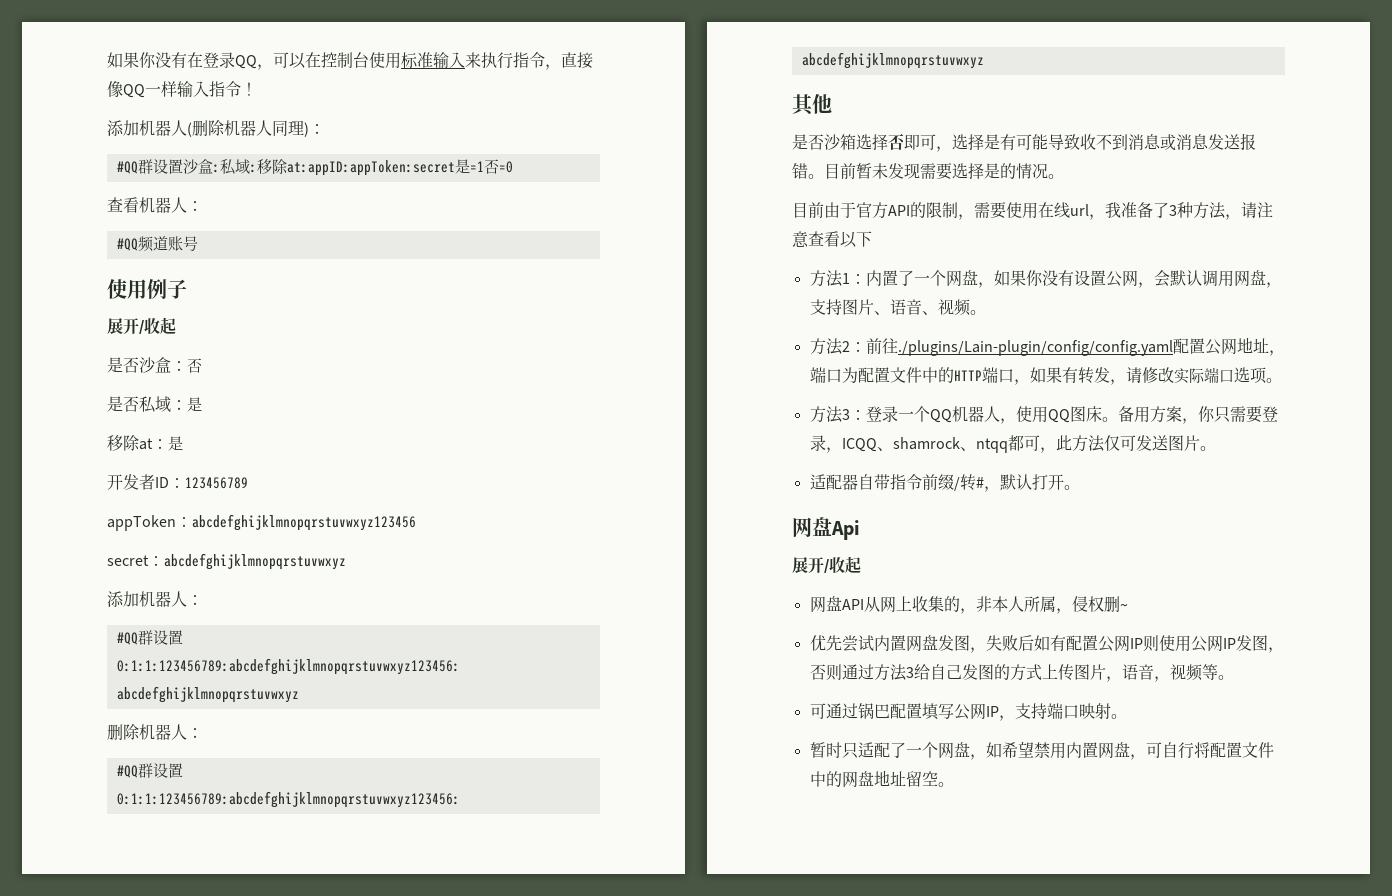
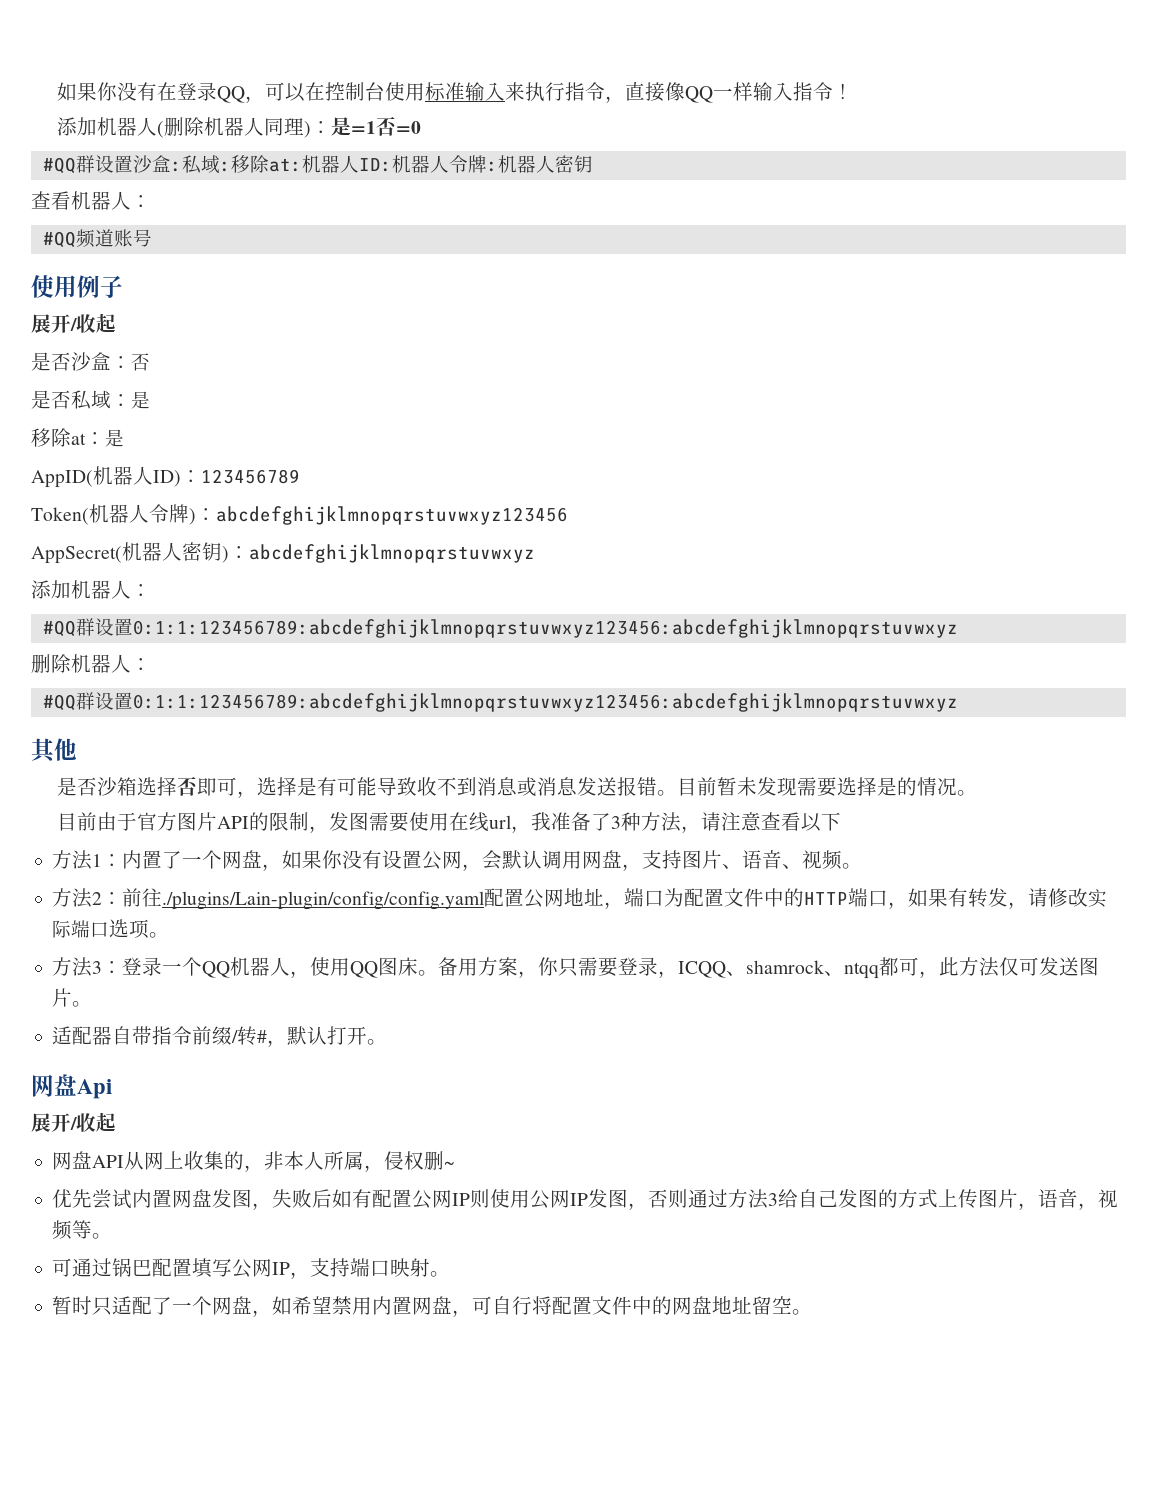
(325, 129) none -> [331,116,422,136] 是=1否=0
[286,159,513,176] at:appID:appToken:secret是=1否=0 -> [268,155,593,173] at:机器人ID:机器人令牌:机器人密钥
[107,474,248,490] [107,514,416,531] [107,555,149,566] 开发者ID：123456789 // appToken：abcdefghijklmnopqrstuvwxyz123456 // secret -> [31,466,300,488] [31,504,568,525] [31,542,229,564] AppID(机器人ID)：123456789 // Token(机器人令牌)：abcdefghijklmnopqrstuvwxyz123456 // AppSecret(机器人密钥)
(888, 210) none -> [177,812,218,831] 图片
(974, 217) none -> [329,812,370,831] 发图

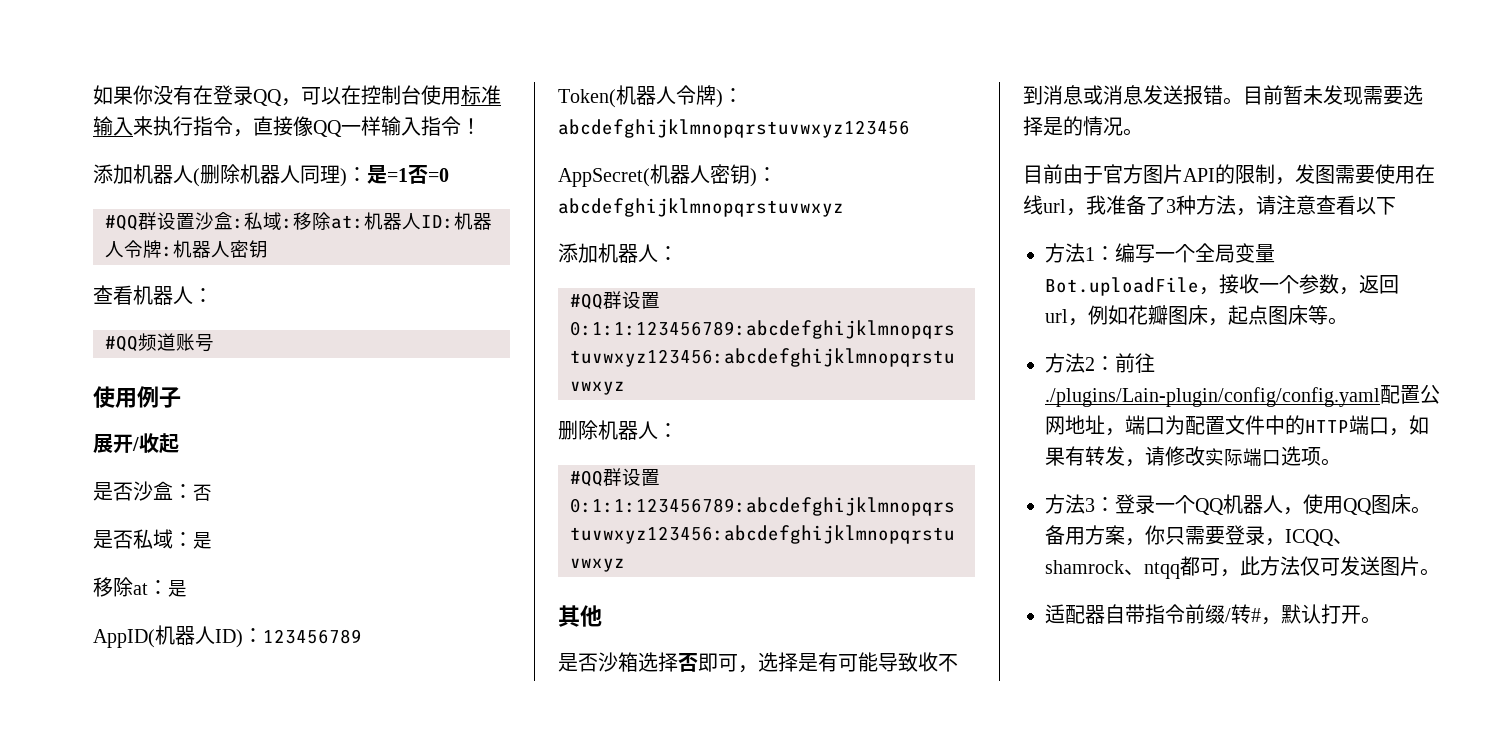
[122,850,843,871] 内置了一个网盘，如果你没有设置公网，会默认调用网盘，支持图片、语音、视频 -> [1115,243,1275,263] [1045,274,1399,296] [1045,305,1328,326] 编写一个全局变量Bot.uploadFile，接收一个参数，返回url，例如花瓣图床，起点图床等
[31,1074,112,1099] [31,1112,116,1132] [52,1151,456,1172] [52,1189,1119,1210] [52,1220,113,1240] [52,1258,451,1279] [52,1296,813,1317] // 网盘Api // 展开/收起 // 网盘API从网上收集的，非本人所属，侵权删~ // 优先尝试内置网盘发图，失败后如有配置公网IP则使用公网IP发图，否则通过方法3给自己发图的方式上传图片，语音，视频等。 // 可通过锅巴配置填写公网IP，支持端口映射。 // 暂时只适配了一个网盘，如希望禁用内置网盘，可自行将配置文件中的网盘地址留空。 -> (1381, 620) none

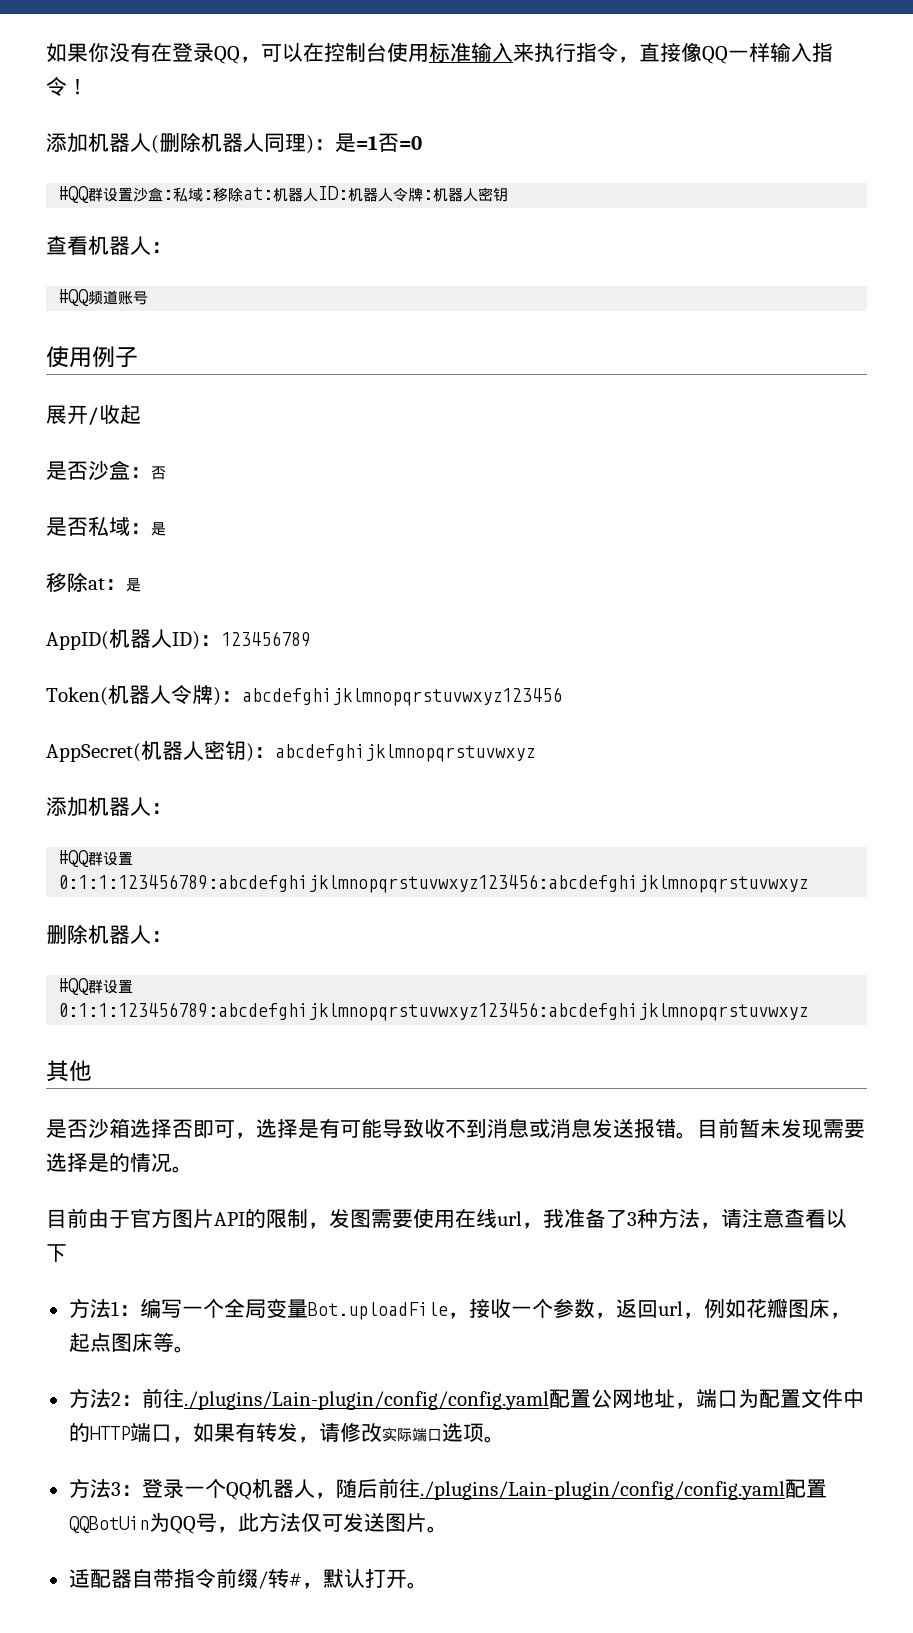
[1303,494,1431,515] [1045,525,1353,546] [1045,556,1220,579] 使用QQ图床。备用方案，你只需要登录，ICQQ、shamrock、ntqq都可 -> [335,1478,827,1500] [68,1513,217,1534] 随后前往./plugins/Lain-plugin/config/config.yaml配置QQBotUin为QQ号

